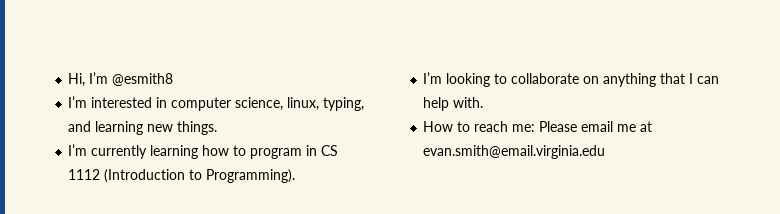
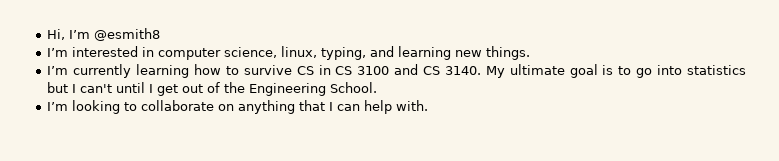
[250,145,339,159] [68,169,296,183] program in CS 1112 (Introduction to Programming). -> [243,64,746,78] [47,82,378,96] survive CS in CS 3100 and CS 3140. My ultimate goal is to go into statistics but I can't until I get out of the Engineering School.
[423,121,653,132] [423,145,606,159] // How to reach me: Please email me at evan.smith@email.virginia.edu -> (429, 105) none

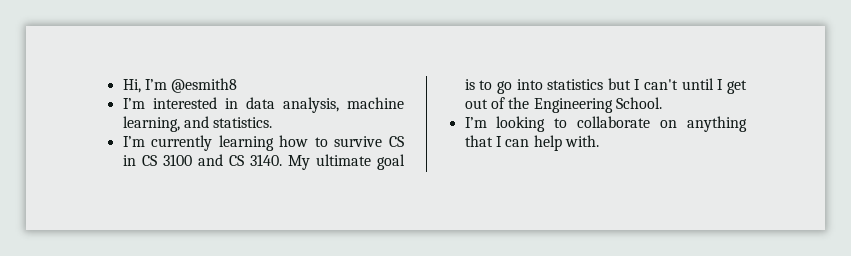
[158,46,531,60] computer science, linux, typing, and learning new things. -> [245,97,404,113] [122,116,273,132] data analysis, machine learning, and statistics.

